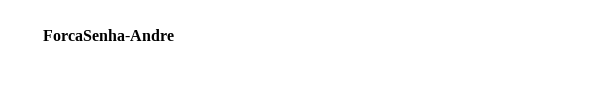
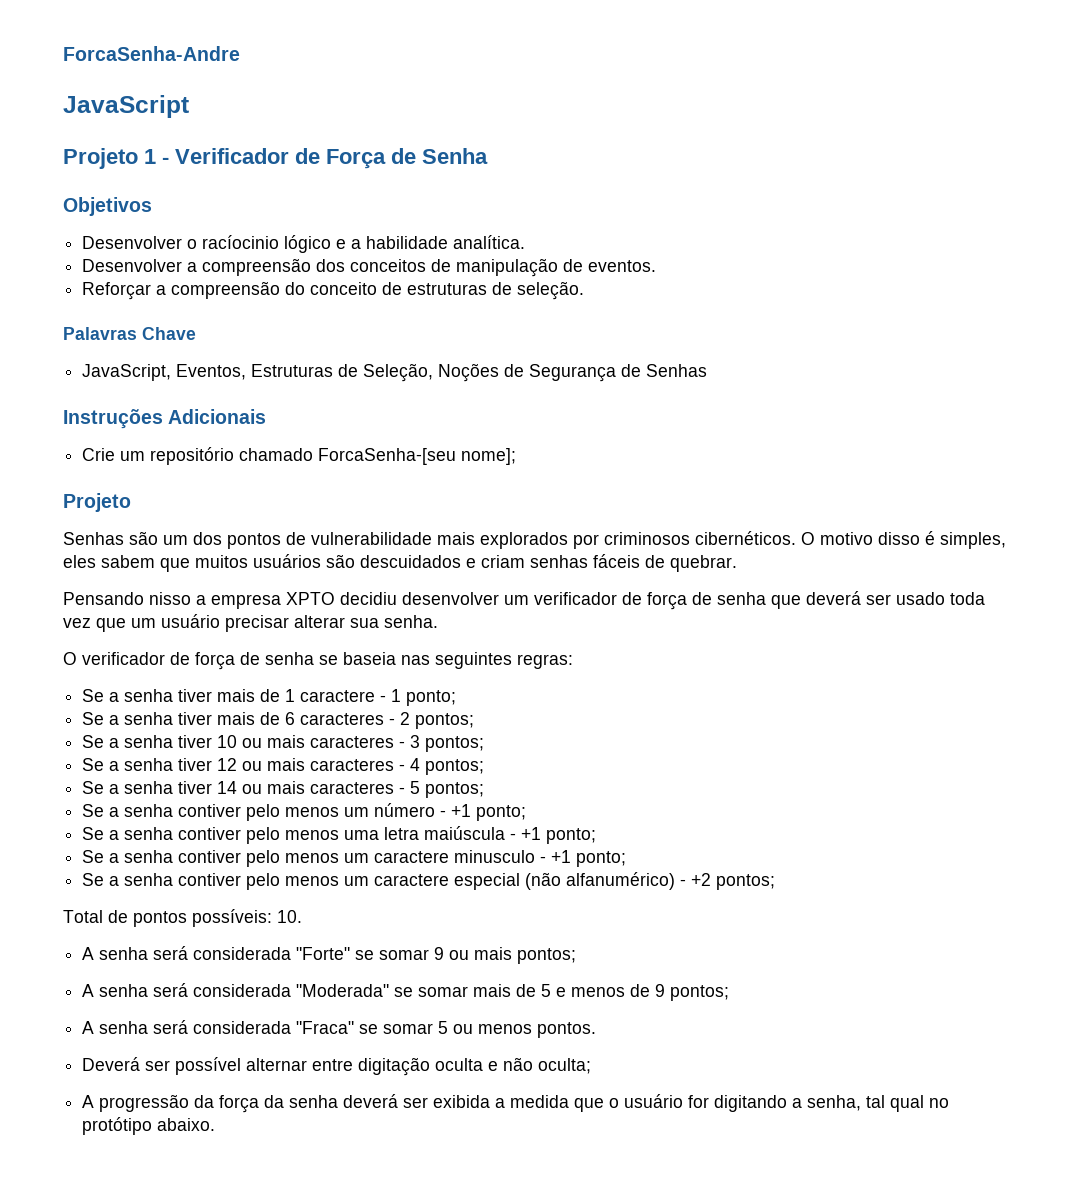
(174, 35) none -> [63,95,189,118] [63,148,488,169] [63,197,152,216] [82,235,526,253] [82,258,657,277] [82,281,585,300] [63,327,196,340] [82,363,708,382] [63,409,267,429] [82,447,517,465] [63,493,131,512] [63,531,1006,549] [63,554,737,572] [63,591,985,610] [63,614,438,632] [63,652,573,670] [82,689,457,706] [82,712,475,729] [82,735,485,752] [82,758,485,775] [82,781,485,798] [82,803,527,821] [82,826,597,844] [82,850,627,867] [82,872,776,890] [63,909,302,927] [82,946,577,964] [82,983,730,1001] [82,1020,597,1038] [82,1057,592,1076] [82,1094,950,1113] [82,1117,216,1135] // JavaScript // Projeto 1 - Verificador de Força de Senha // Objetivos // Desenvolver o racíocinio lógico e a habilidade analítica. // Desenvolver a compreensão dos conceitos de manipulação de eventos. // Reforçar a compreensão do conceito de estruturas de seleção. // Palavras Chave // JavaScript, Eventos, Estruturas de Seleção, Noções de Segurança de Senhas // Instruções Adicionais // Crie um repositório chamado ForcaSenha-[seu nome]; // Projeto // Senhas são um dos pontos de vulnerabilidade mais explorados por criminosos cibernéticos. O motivo disso é simples, eles sabem que muitos usuários são descuidados e criam senhas fáceis de quebrar. // Pensando nisso a empresa XPTO decidiu desenvolver um verificador de força de senha que deverá ser usado toda vez que um usuário precisar alterar sua senha. // O verificador de força de senha se baseia nas seguintes regras: // Se a senha tiver mais de 1 caractere - 1 ponto; // Se a senha tiver mais de 6 caracteres - 2 pontos; // Se a senha tiver 10 ou mais caracteres - 3 pontos; // Se a senha tiver 12 ou mais caracteres - 4 pontos; // Se a senha tiver 14 ou mais caracteres - 5 pontos; // Se a senha contiver pelo menos um número - +1 ponto; // Se a senha contiver pelo menos uma letra maiúscula - +1 ponto; // Se a senha contiver pelo menos um caractere minusculo - +1 ponto; // Se a senha contiver pelo menos um caractere especial (não alfanumérico) - +2 pontos; // Total de pontos possíveis: 10. // A senha será considerada "Forte" se somar 9 ou mais pontos; // A senha será considerada "Moderada" se somar mais de 5 e menos de 9 pontos; // A senha será considerada "Fraca" se somar 5 ou menos pontos. // Deverá ser possível alternar entre digitação oculta e não oculta; // A progressão da força da senha deverá ser exibida a medida que o usuário for digitando a senha, tal qual no protótipo abaixo.

